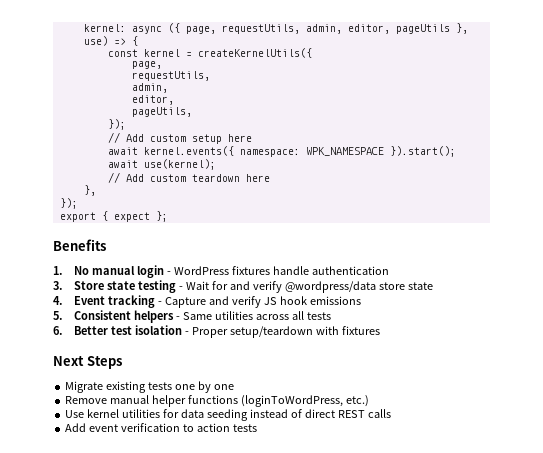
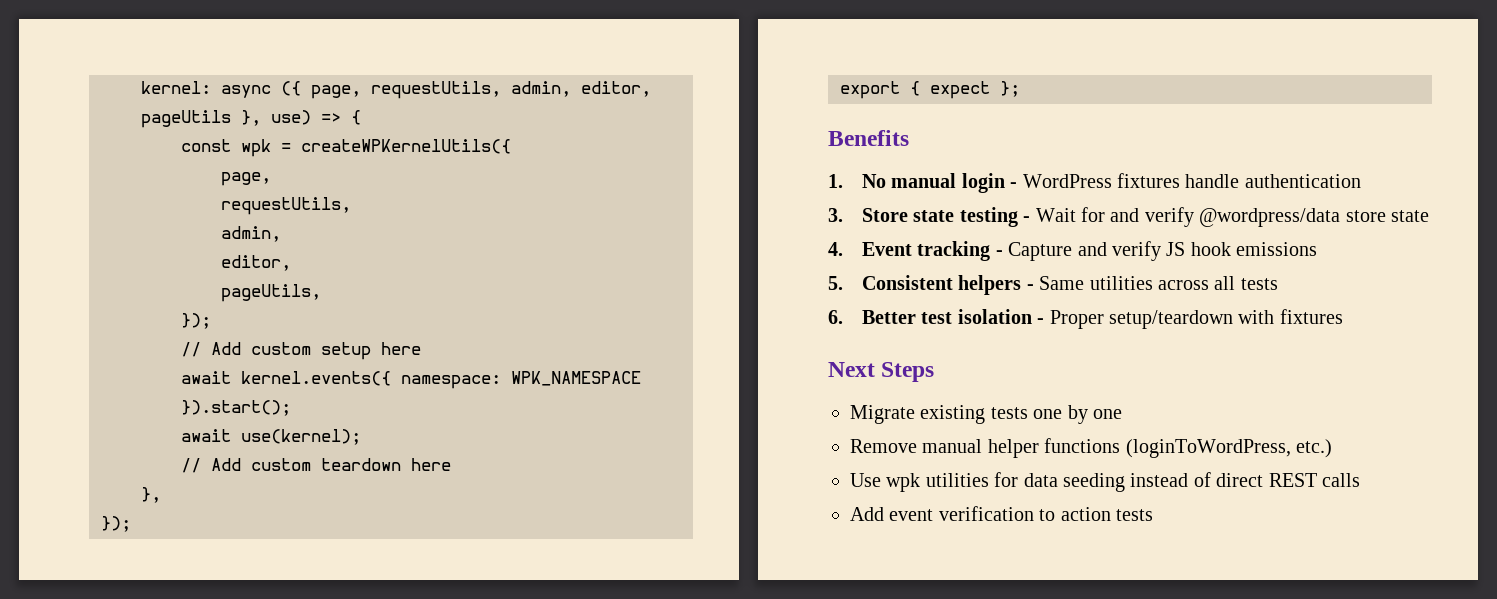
[143,48,312,58] kernel = createKernelUtils({ -> [241,139,511,157] wpk = createWPKernelUtils({
[87,409,120,418] kernel -> [886,473,921,492] wpk

